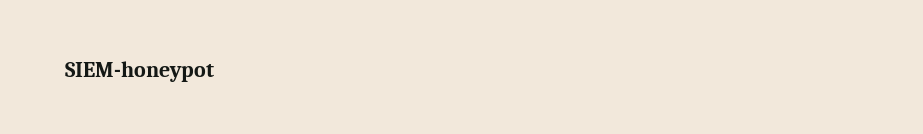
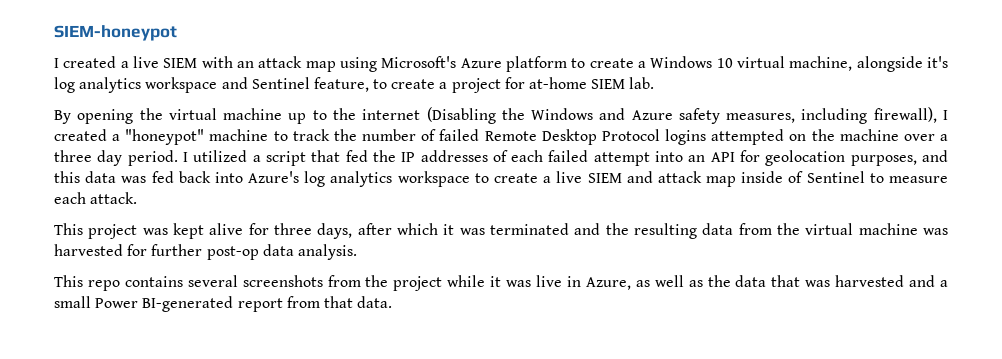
(214, 71) none -> [54,56,949,72] [54,77,655,93] [54,107,949,124] [54,129,948,145] [54,150,949,166] [54,171,948,187] [54,192,138,204] [54,223,949,239] [54,244,357,260] [54,275,949,291] [54,296,393,312] // I created a live SIEM with an attack map using Microsoft's Azure platform to create a Windows 10 virtual machine, alongside it's log analytics workspace and Sentinel feature, to create a project for at-home SIEM lab. // By opening the virtual machine up to the internet (Disabling the Windows and Azure safety measures, including firewall), I created a "honeypot" machine to track the number of failed Remote Desktop Protocol logins attempted on the machine over a three day period. I utilized a script that fed the IP addresses of each failed attempt into an API for geolocation purposes, and this data was fed back into Azure's log analytics workspace to create a live SIEM and attack map inside of Sentinel to measure each attack. // This project was kept alive for three days, after which it was terminated and the resulting data from the virtual machine was harvested for further post-op data analysis. // This repo contains several screenshots from the project while it was live in Azure, as well as the data that was harvested and a small Power BI-generated report from that data.

